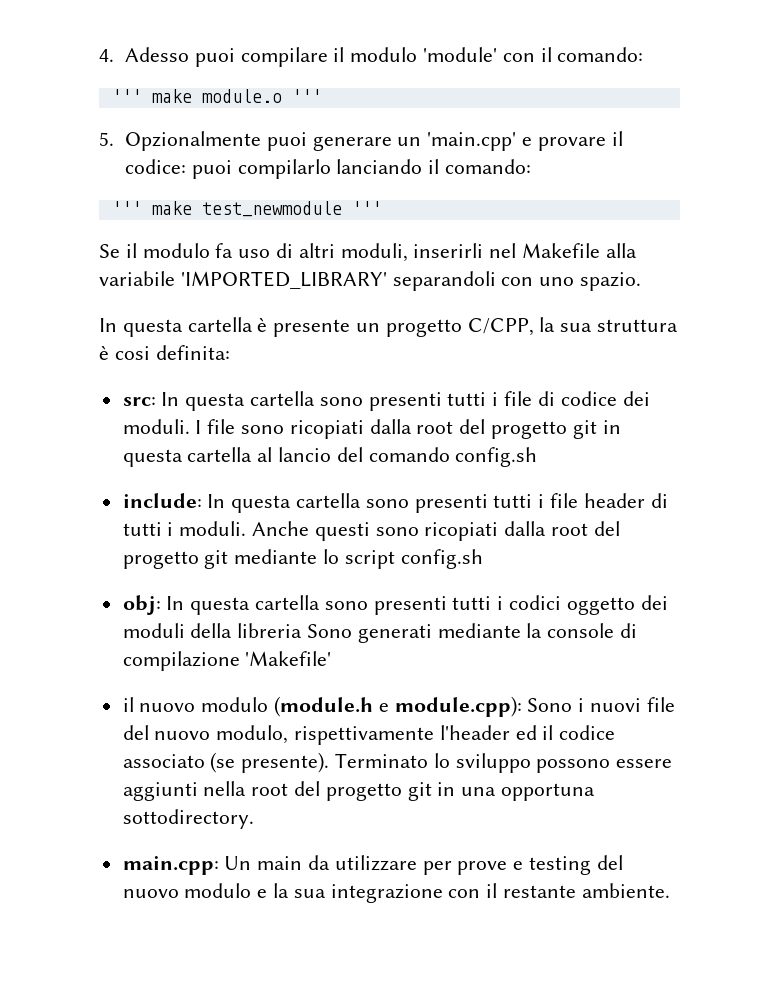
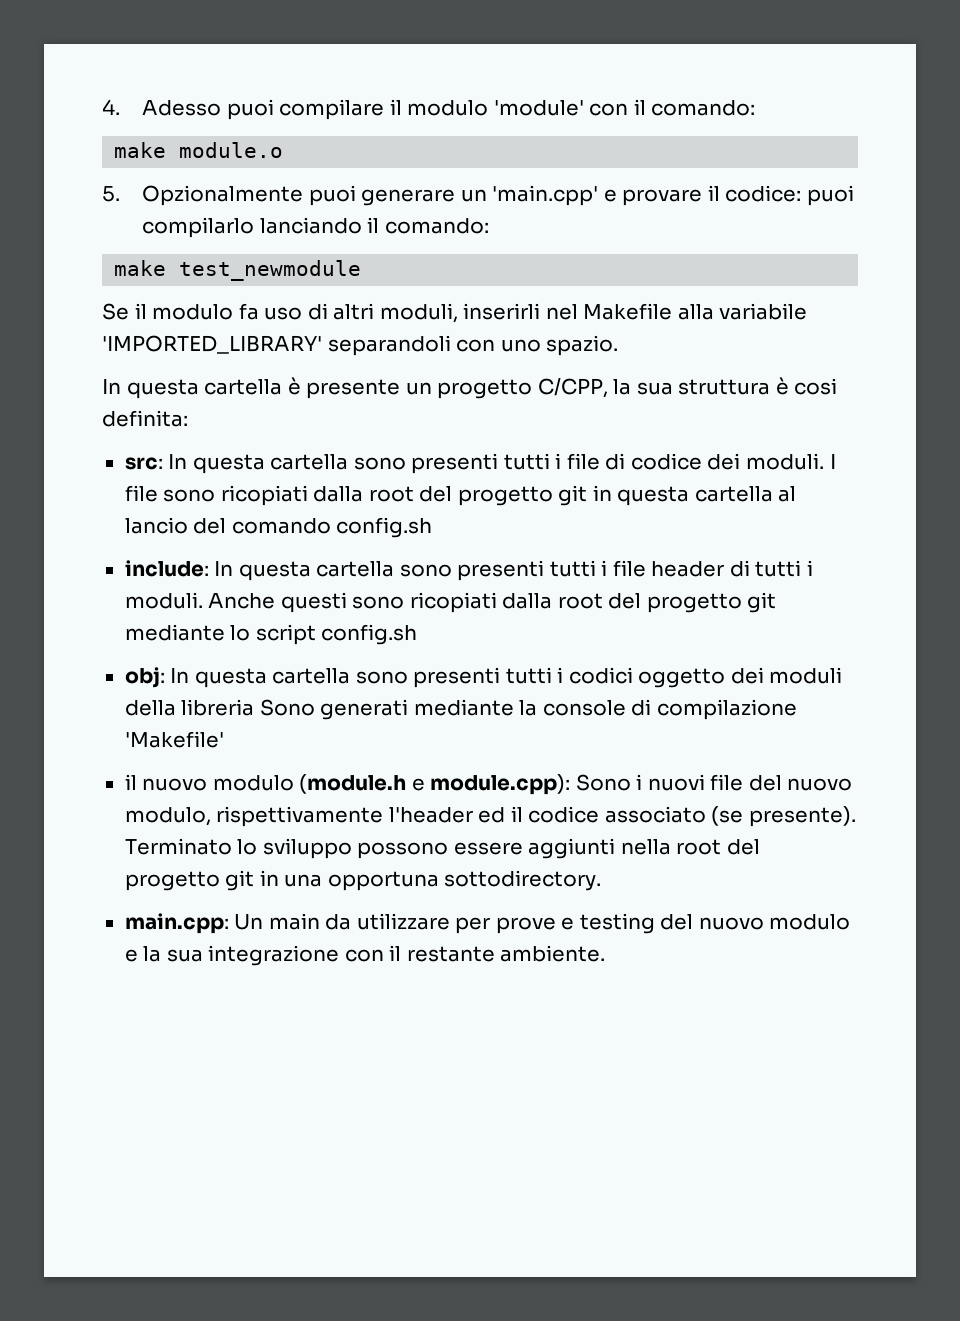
[111,89,142,103] ''' -> (756, 108) none
[291,89,322,103] ''' -> (284, 150) none
[111,201,142,215] ''' -> (489, 226) none
[351,201,382,215] ''' -> (362, 270) none

